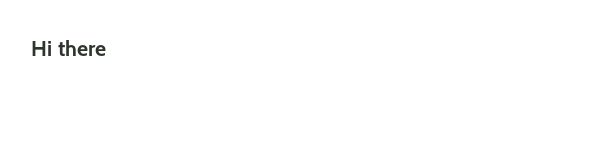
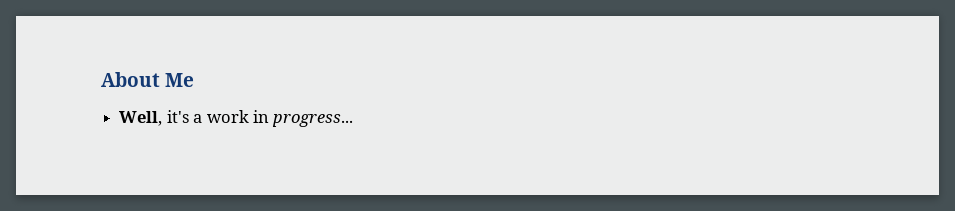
[31,40,106,56] Hi there -> [101,72,195,87] [119,110,354,127] About Me // Well, it's a work in progress...

